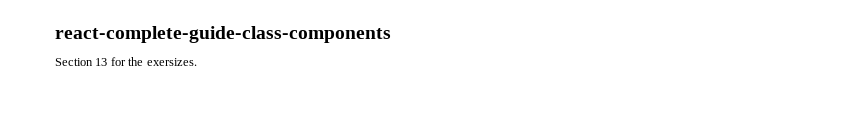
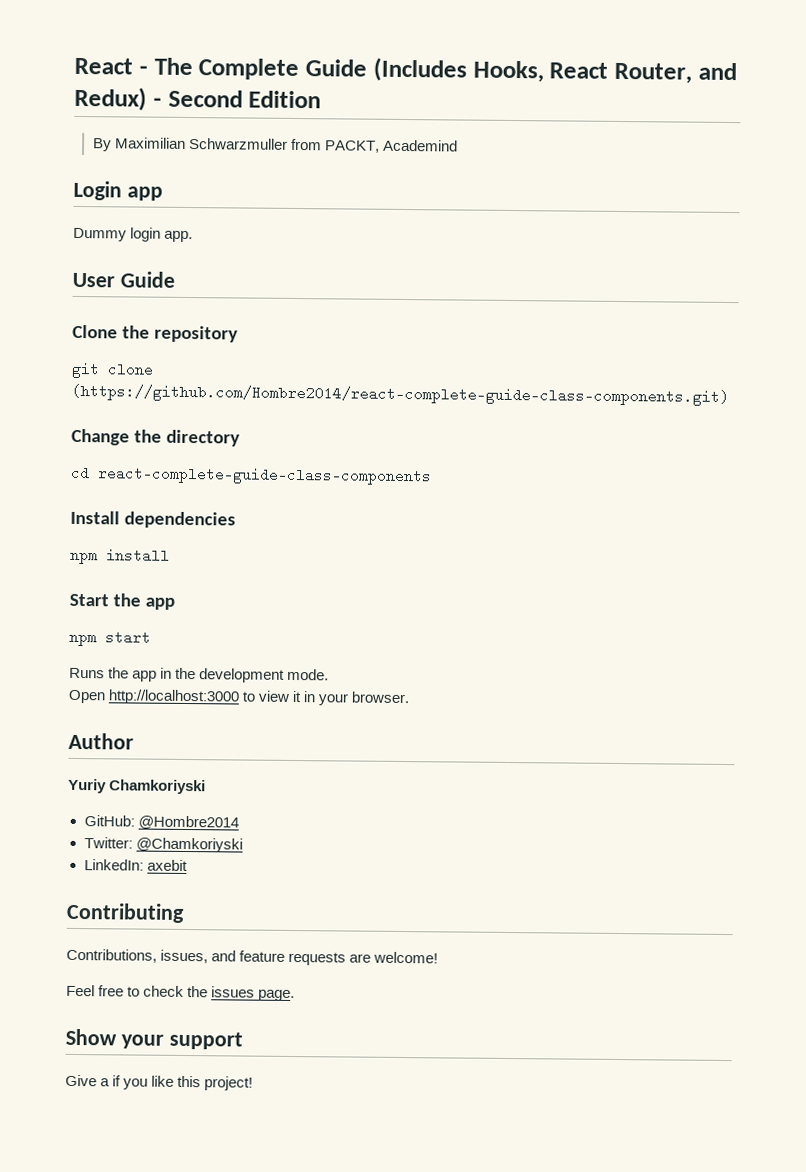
[55,26,391,43] [55,57,197,66] react-complete-guide-class-components // Section 13 for the exersizes. -> [74,57,737,84] [74,86,322,111] [92,137,458,153] [73,180,163,201] [73,227,194,243] [72,271,175,288] [72,324,238,343] [71,362,154,379] [71,383,729,407] [71,428,240,447] [70,465,432,486] [70,510,236,529] [70,548,170,565] [69,593,175,610] [69,630,151,647] [69,667,330,683] [68,689,411,706] [68,732,134,750] [68,778,207,795] [83,815,239,830] [83,837,243,853] [83,859,188,872] [66,902,185,923] [66,948,439,966] [66,984,296,1002] [65,1028,243,1050] [65,1074,254,1091] React - The Complete Guide (Includes Hooks, React Router, and Redux) - Second Edition // By Maximilian Schwarzmuller from PACKT, Academind // Login app // Dummy login app. // User Guide // Clone the repository // git clone (https://github.com/Hombre2014/react-complete-guide-class-components.git) // Change the directory // cd react-complete-guide-class-components // Install dependencies // npm install // Start the app // npm start // Runs the app in the development mode. // Open http://localhost:3000 to view it in your browser. // Author // Yuriy Chamkoriyski // GitHub: @Hombre2014 // Twitter: @Chamkoriyski // LinkedIn: axebit // Contributing // Contributions, issues, and feature requests are welcome! // Feel free to check the issues page. // Show your support // Give a if you like this project!

